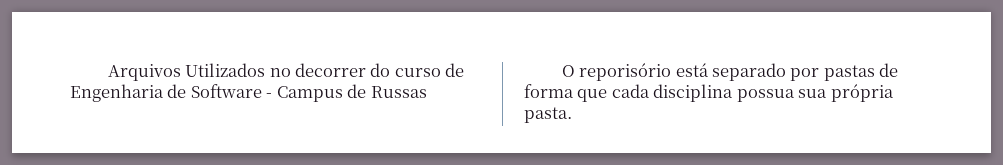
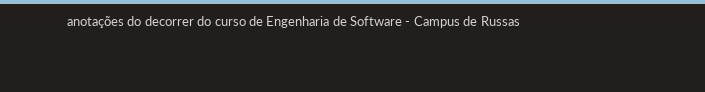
[107,63,291,81] Arquivos Utilizados no -> [67,16,142,28] anotações do
[561,63,899,81] [524,84,894,102] [524,107,572,123] // O reporisório está separado por pastas de forma que cada disciplina possua sua própria pasta. -> (520, 21) none

